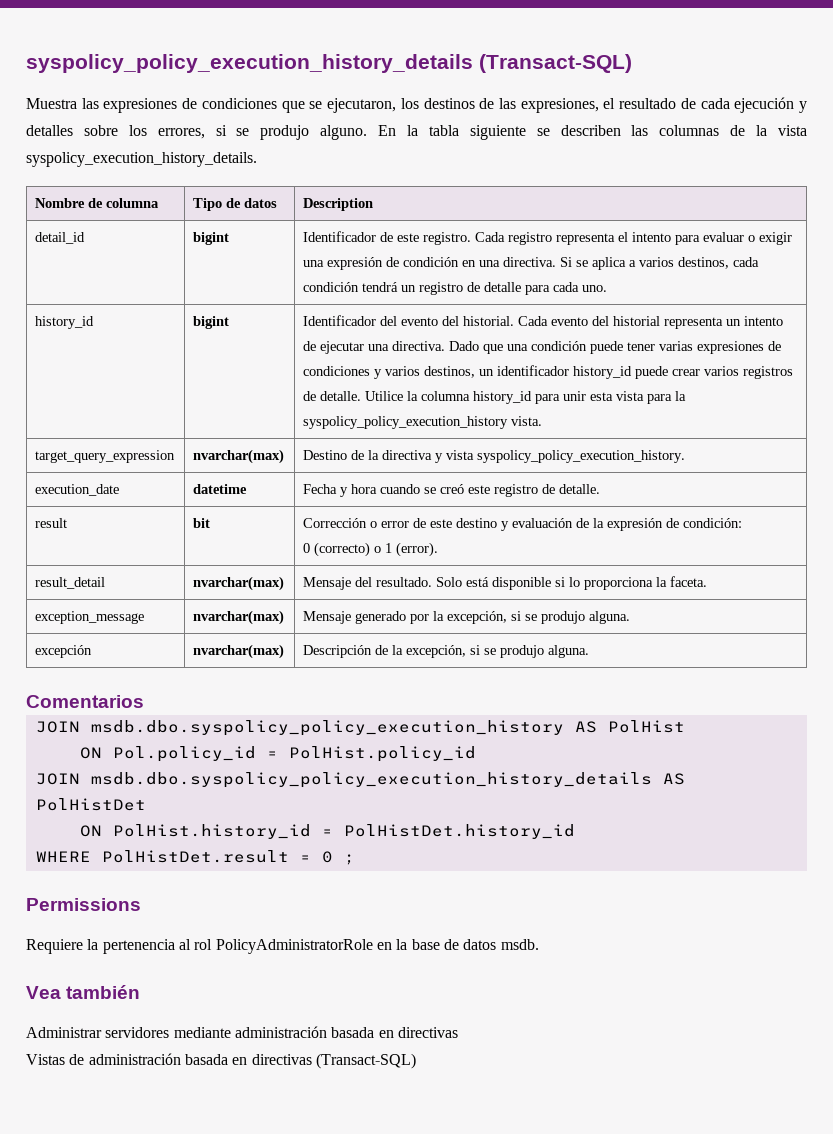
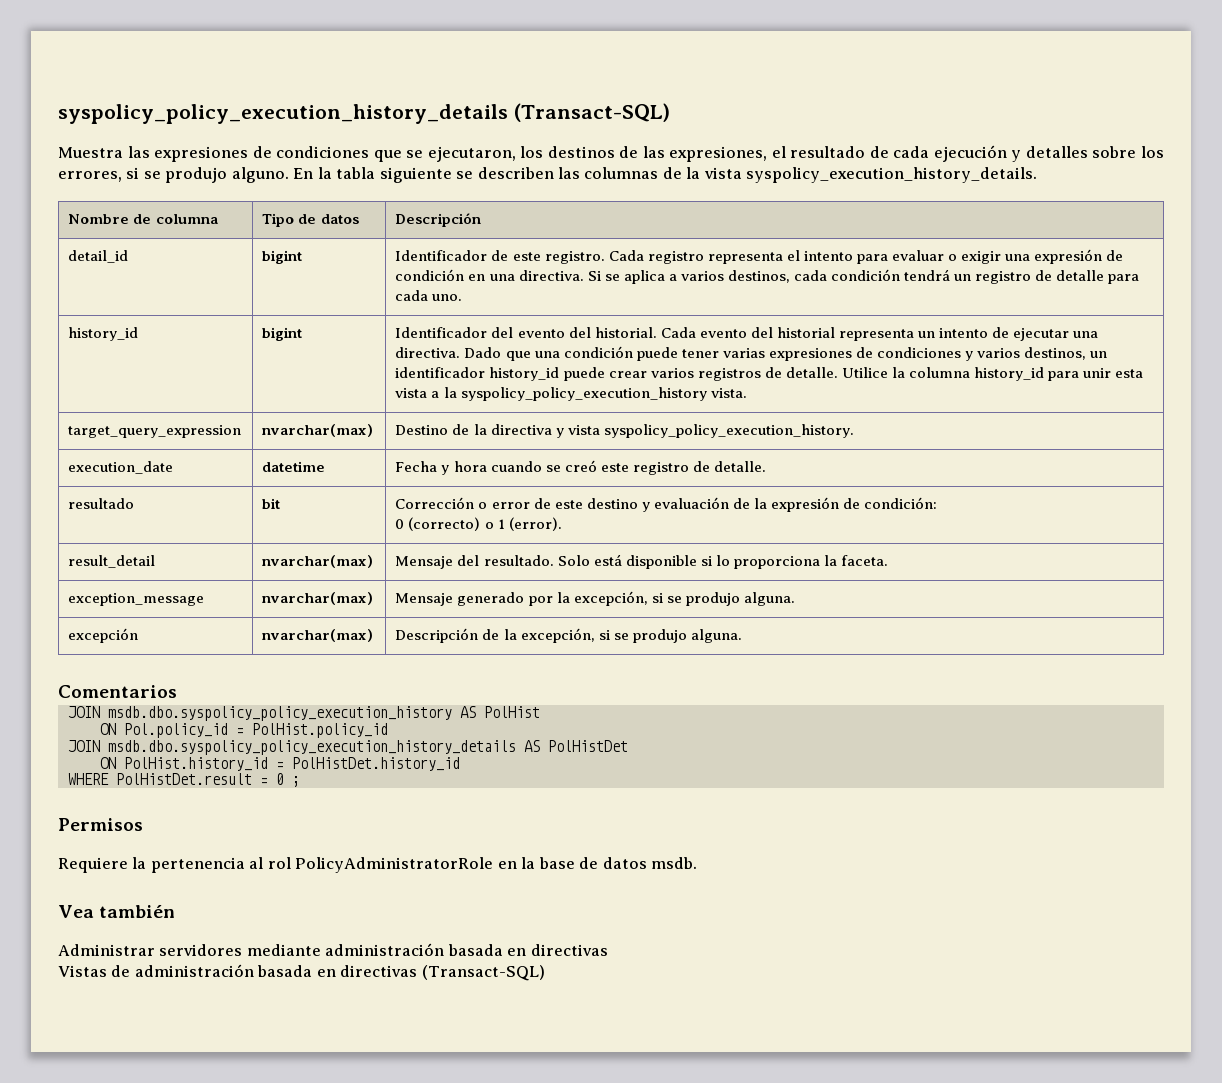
[303,198,374,211] Description -> [395,213,482,227] Descripción
[647,394,673,404] para -> [431,391,440,398] a
[35,518,68,528] result -> [68,498,135,509] resultado
[26,898,141,911] Permissions -> [58,818,143,831] Permisos

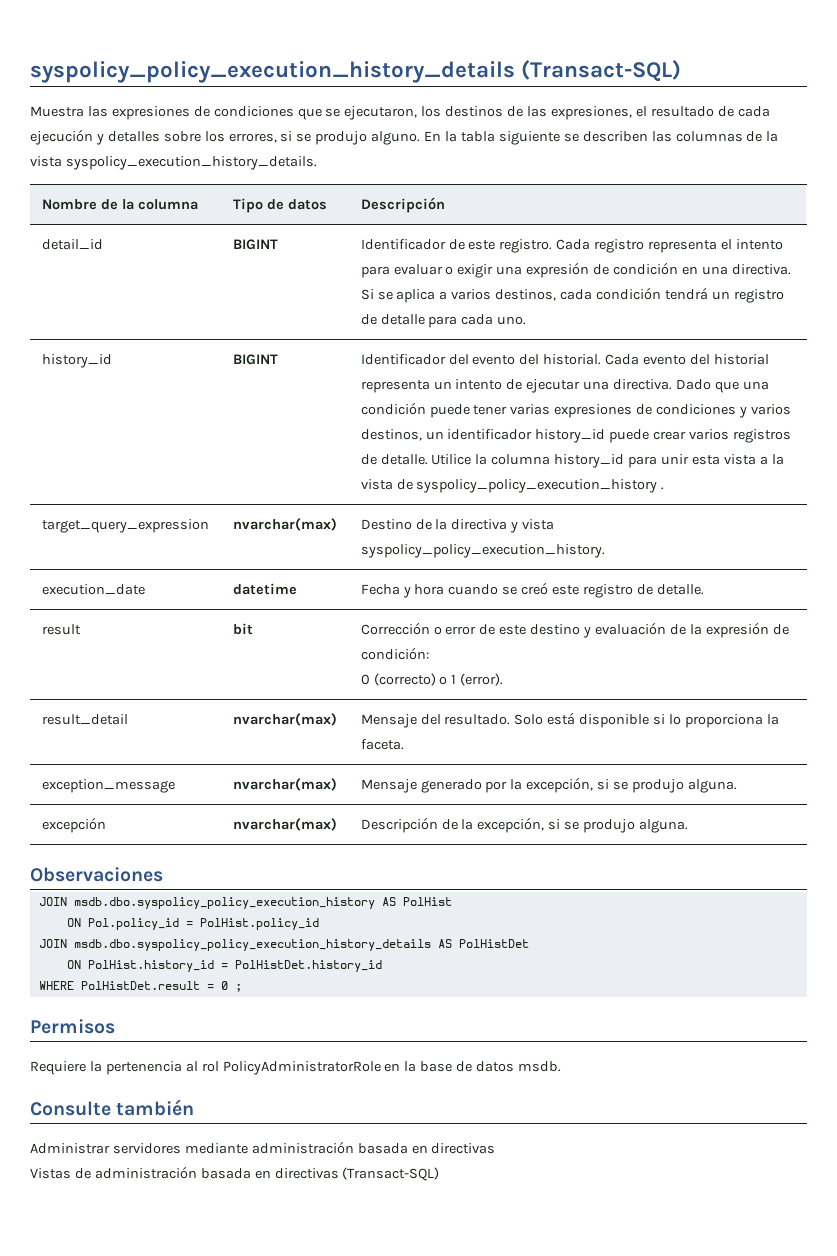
(152, 219) none -> [121,199,134,210] la
[262,250,303,264] bigint -> [232,239,278,250] BIGINT
[262,327,303,341] bigint -> [232,354,278,365] BIGINT
[460,387,747,401] syspolicy_policy_execution_history vista. -> [360,479,665,493] vista de syspolicy_policy_execution_history .
[68,498,135,509] resultado -> [41,624,81,635] result
[58,685,177,698] Comentarios -> [30,867,163,882] Observaciones
[58,905,94,918] Vea -> [30,1101,111,1116] Consulte

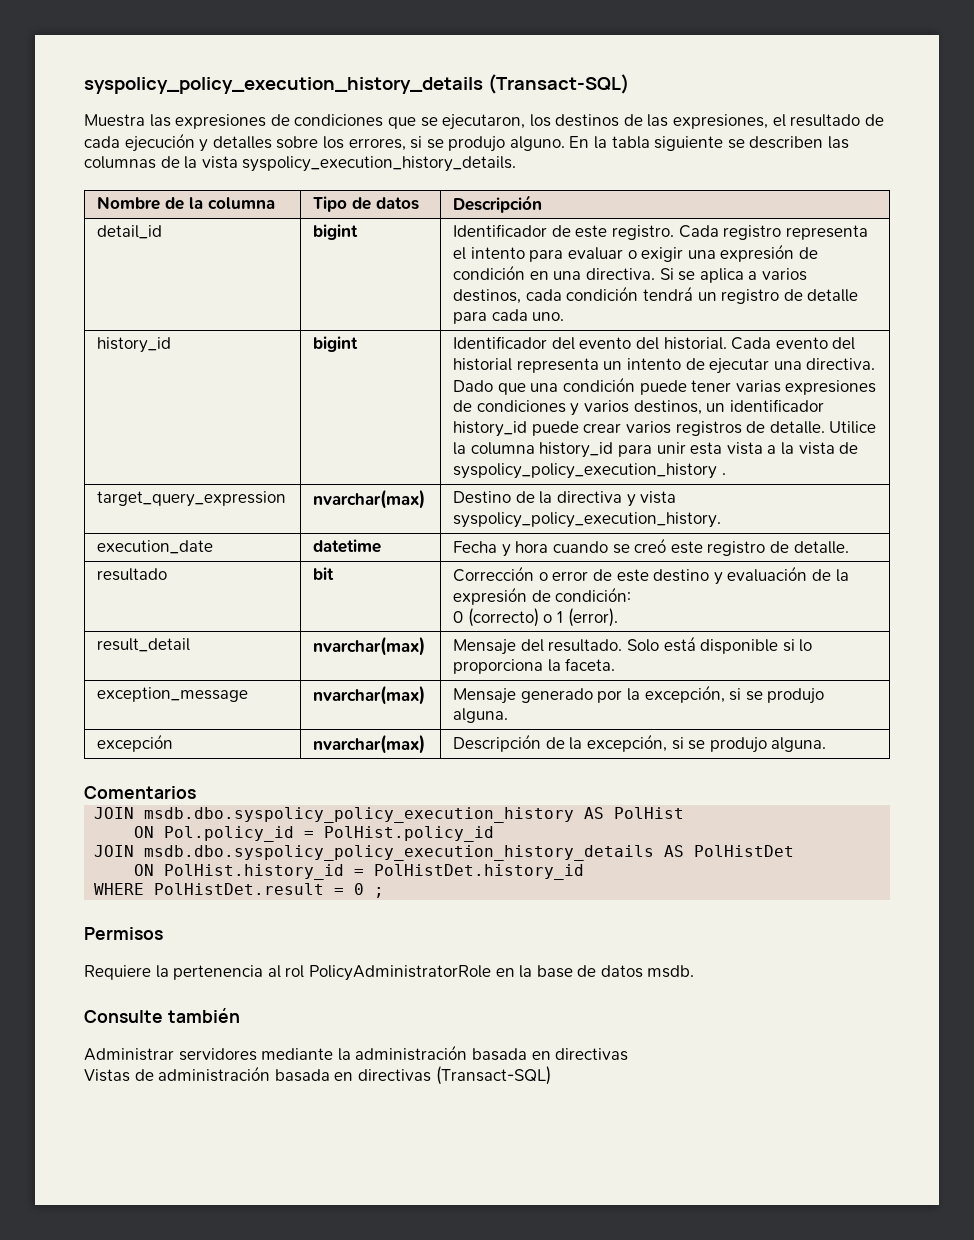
[232,239,278,250] BIGINT -> [313,224,359,240] bigint
[232,354,278,365] BIGINT -> [313,336,359,352] bigint
[41,624,81,635] result -> [97,568,168,581] resultado
[30,867,163,882] Observaciones -> [84,786,196,799] Comentarios
(248, 1148) none -> [337,1048,351,1061] la

